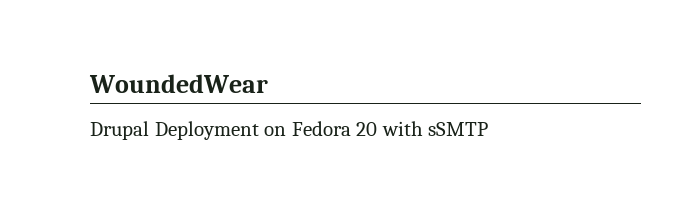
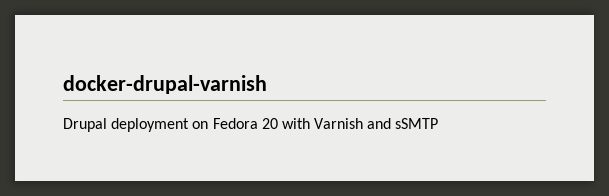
[89,74,268,93] WoundedWear -> [63,75,267,94] docker-drupal-varnish
[154,121,259,140] Deployment -> [111,118,190,132] deployment
(423, 128) none -> [314,118,392,129] Varnish and

